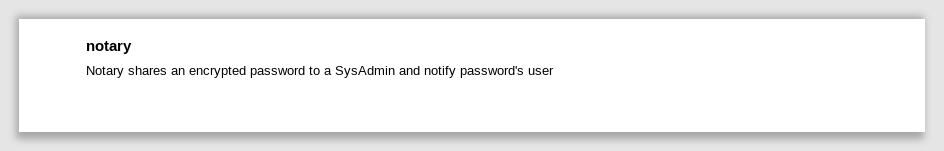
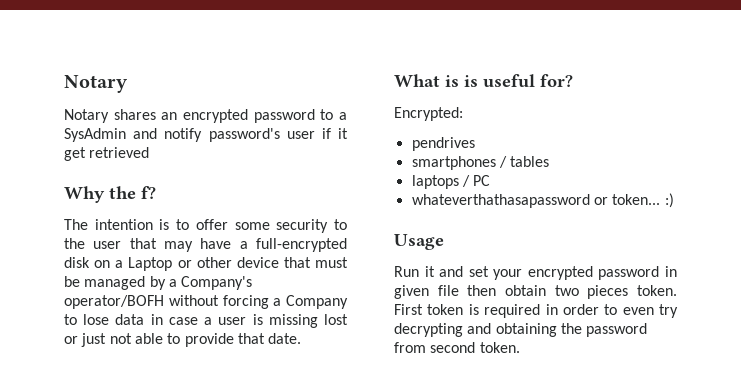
[86,41,132,54] notary -> [64,75,128,93] Notary
(554, 71) none -> [321,128,348,139] [64,147,150,161] [64,186,156,203] [64,219,348,233] [64,238,347,252] [64,257,348,271] [64,276,253,290] [64,295,348,309] [64,314,349,328] [64,333,302,347] [394,74,573,88] [394,107,463,121] [411,137,475,151] [411,156,550,170] [411,175,491,189] [411,193,674,208] [394,234,444,250] [394,266,677,280] [394,285,677,299] [394,304,678,318] [394,323,648,337] [394,342,520,353] if it get retrieved // Why the f? // The intention is to offer some security to the user that may have a full-encrypted disk on a Laptop or other device that must be managed by a Company's operator/BOFH without forcing a Company to lose data in case a user is missing lost or just not able to provide that date. // What is is useful for? // Encrypted: // pendrives // smartphones / tables // laptops / PC // whateverthathasapassword or token... :) // Usage // Run it and set your encrypted password in given file then obtain two pieces token. First token is required in order to even try decrypting and obtaining the password from second token.

